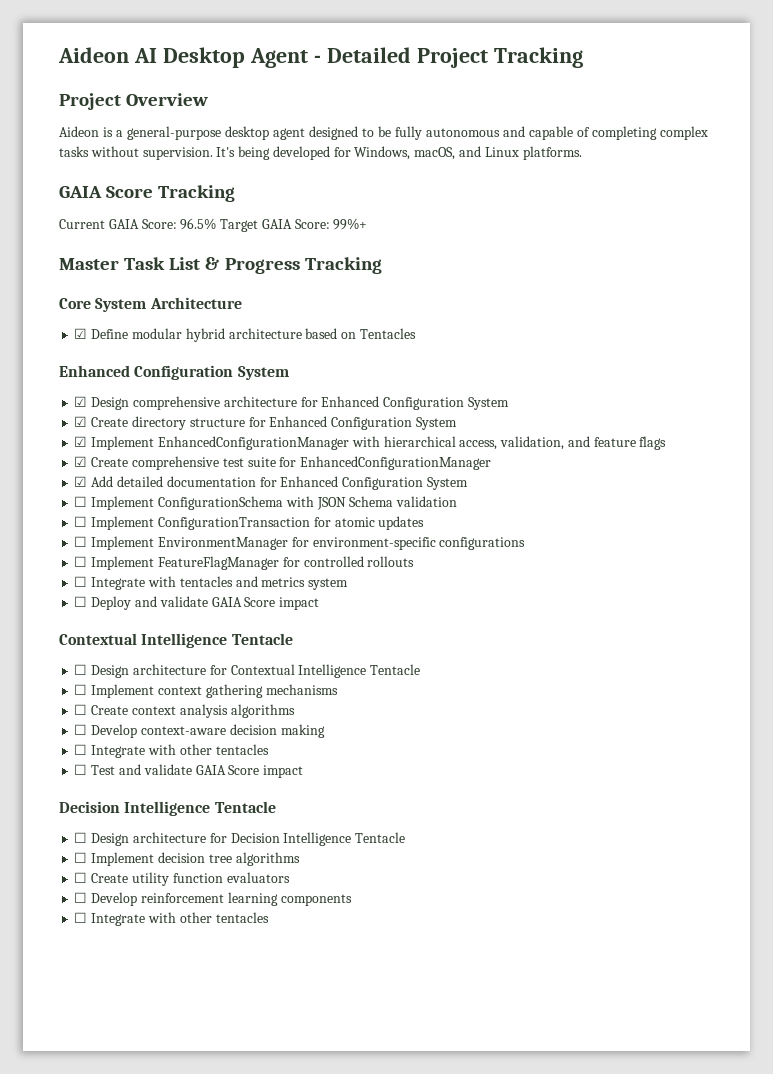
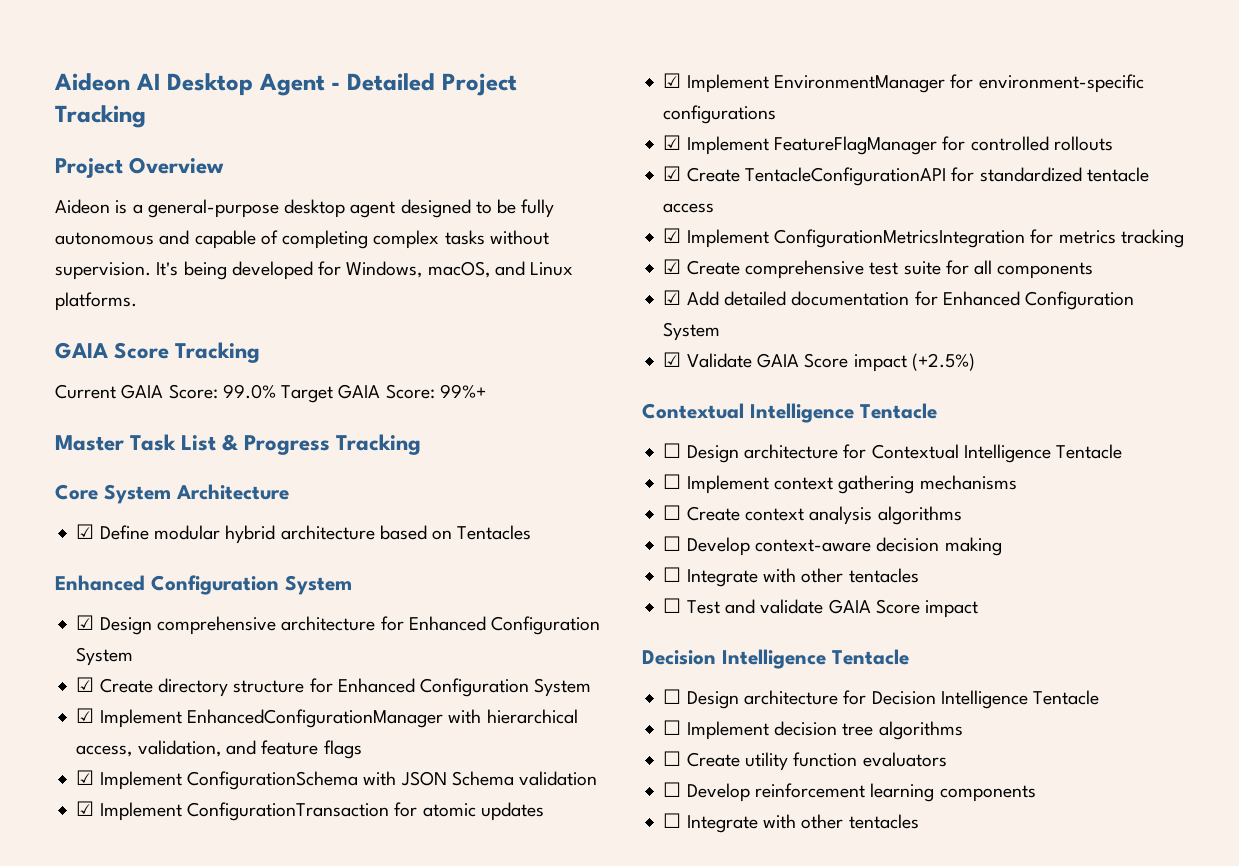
[180,218,217,230] 96.5% -> [222,384,276,399] 99.0%
(667, 443) none -> [76,770,598,790] [76,801,544,821] [663,73,1144,93] [663,105,777,124] [663,135,1113,155] [663,166,1149,186] [663,203,715,213] [663,228,1184,248] // ☑ Implement ConfigurationSchema with JSON Schema validation // ☑ Implement ConfigurationTransaction for atomic updates // ☑ Implement EnvironmentManager for environment-specific configurations // ☑ Implement FeatureFlagManager for controlled rollouts // ☑ Create TentacleConfigurationAPI for standardized tentacle access // ☑ Implement ConfigurationMetricsIntegration for metrics tracking
[300,456,492,470] EnhancedConfigurationManager -> [974,260,1094,279] all components
[74,496,458,510] [74,516,425,530] [74,536,526,550] [74,556,415,570] [74,576,349,590] [74,596,320,610] ☐ Implement ConfigurationSchema with JSON Schema validation // ☐ Implement ConfigurationTransaction for atomic updates // ☐ Implement EnvironmentManager for environment-specific configurations // ☐ Implement FeatureFlagManager for controlled rollouts // ☐ Integrate with tentacles and metrics system // ☐ Deploy and validate GAIA Score impact -> [663,352,975,372] ☑ Validate GAIA Score impact (+2.5%)

